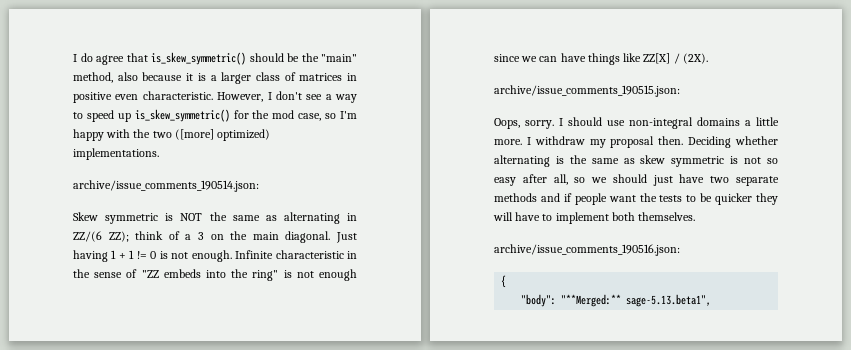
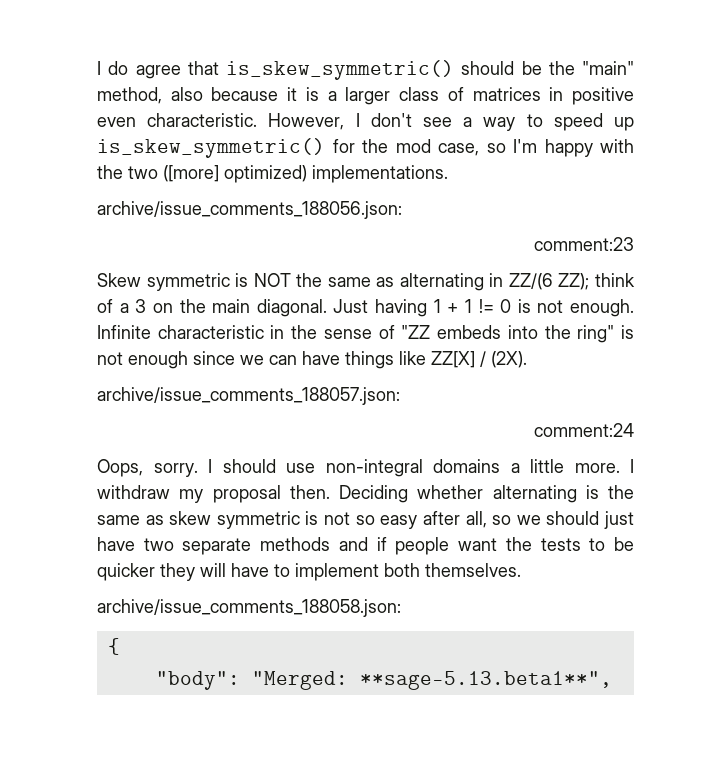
[73,180,259,192] archive/issue_comments_190514.json: -> [97,201,402,219] [534,237,634,251] archive/issue_comments_188056.json: // comment:23
[494,85,680,97] archive/issue_comments_190515.json: -> [97,387,400,405] [534,423,634,437] archive/issue_comments_188057.json: // comment:24
[494,244,680,256] archive/issue_comments_190516.json: -> [97,599,401,617] archive/issue_comments_188058.json:
[561,294,712,307] "**Merged:** sage-5.13.beta1", -> [251,671,612,690] "Merged: **sage-5.13.beta1**",

